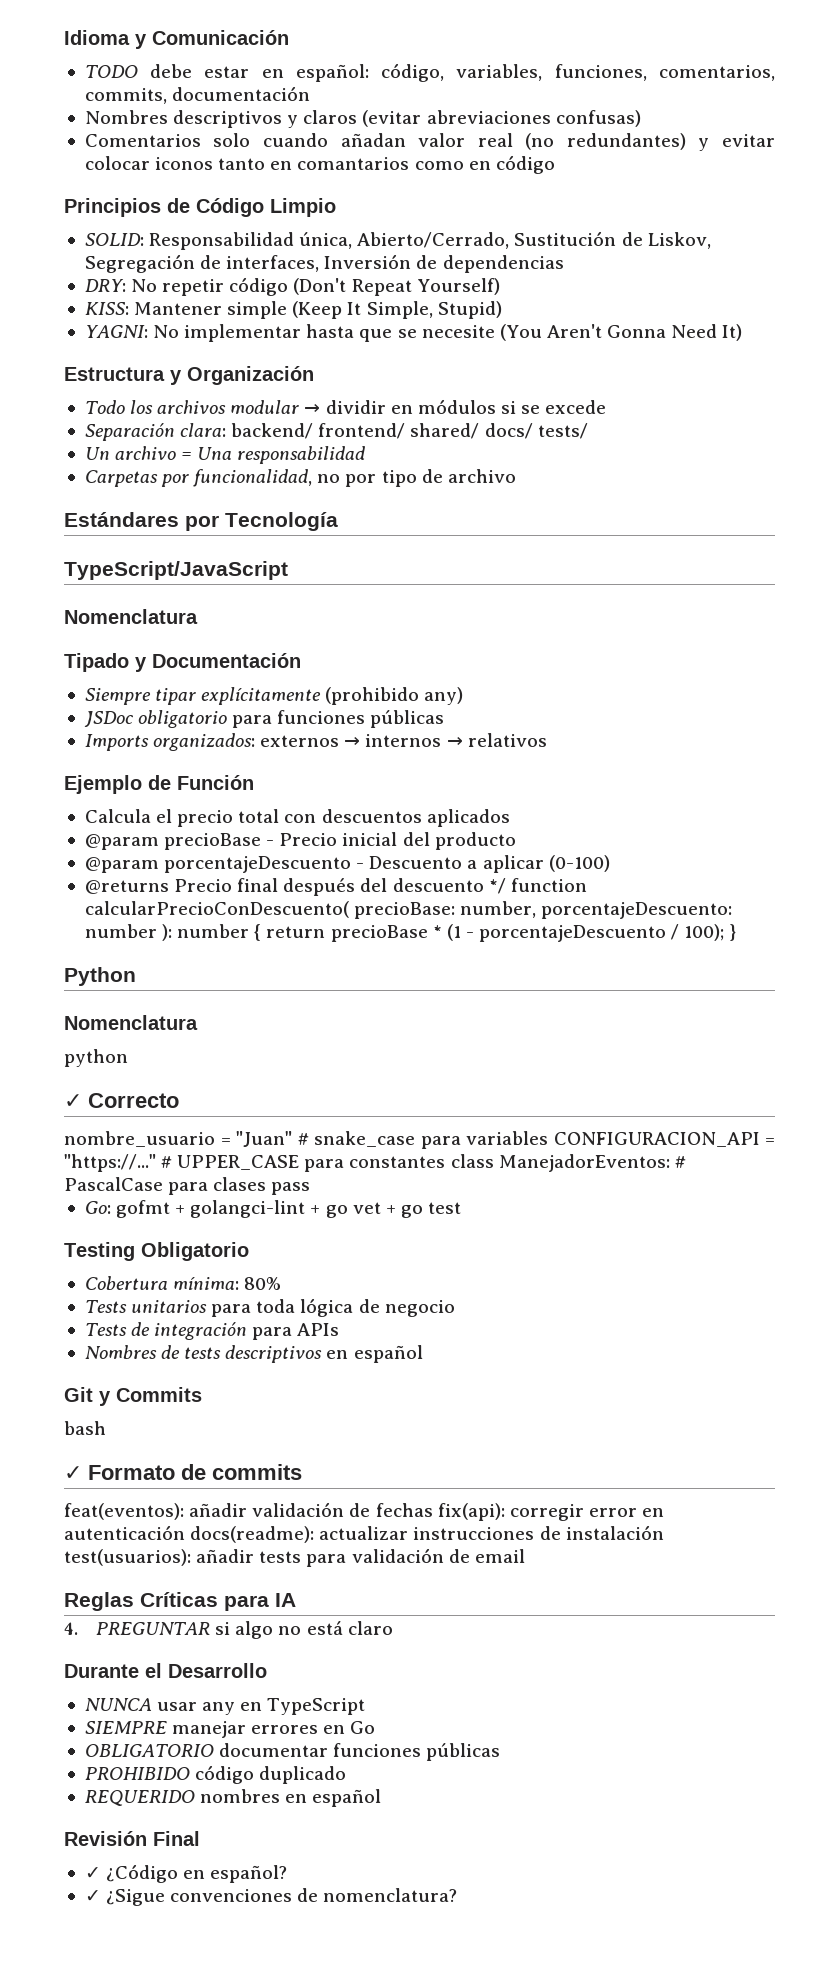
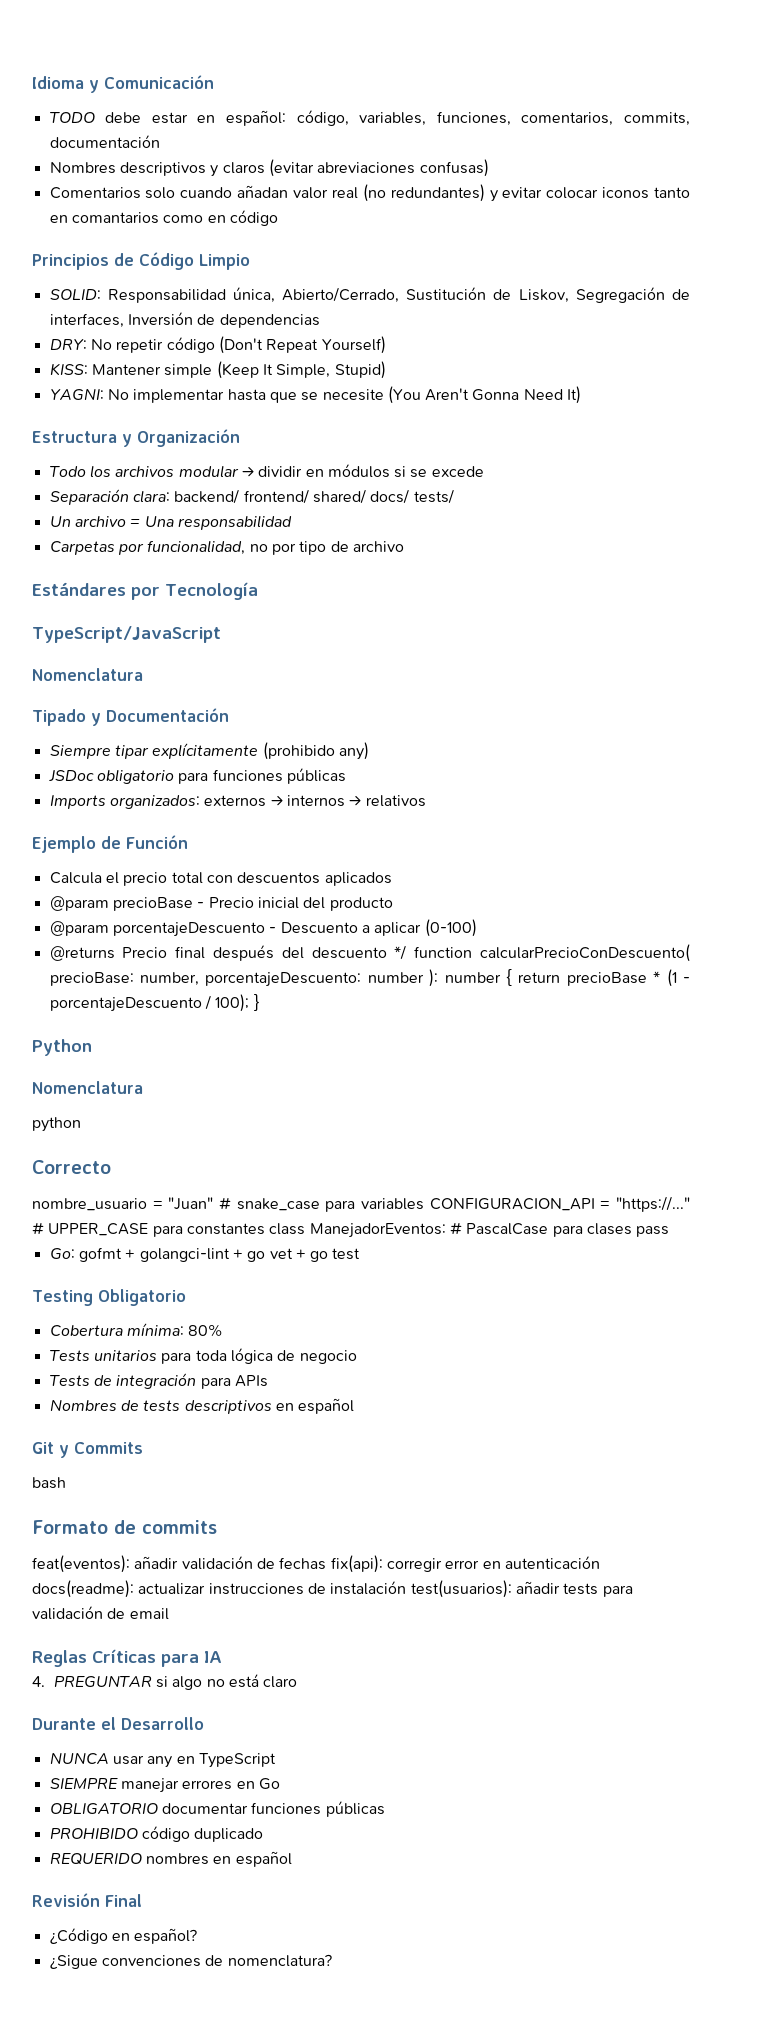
[64,1094,82,1108] ✓ -> (81, 1124) none
[64,1466,82,1480] ✓ -> (66, 1483) none
[84,1867,101,1879] ✓ -> (142, 1900) none
[84,1890,101,1902] ✓ -> (198, 1936) none

